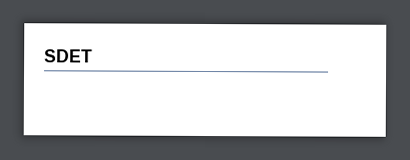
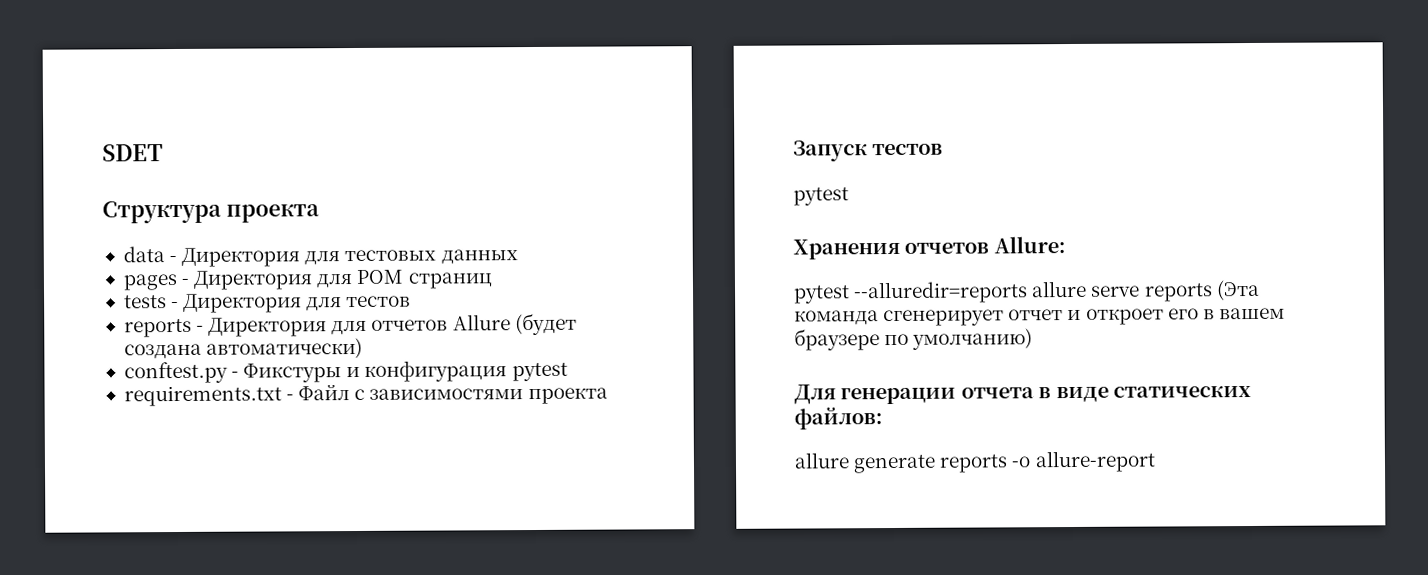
(93, 56) none -> [102,200,320,224] [122,246,518,267] [122,269,493,291] [123,293,412,313] [123,312,577,338] [123,337,364,360] [123,360,568,384] [123,384,608,407] [793,140,944,162] [793,187,849,206] [793,236,1066,260] [793,279,1260,304] [794,307,1285,327] [794,328,1034,351] [794,384,1251,405] [794,407,883,430] [794,450,1156,474] // Структура проекта // data - Директория для тестовых данных // pages - Директория для POM страниц // tests - Директория для тестов // reports - Директория для отчетов Allure (будет создана автоматически) // conftest.py - Фикстуры и конфигурация pytest // requirements.txt - Файл с зависимостями проекта // Запуск тестов // pytest // Хранения отчетов Allure: // pytest --alluredir=reports allure serve reports (Эта команда сгенерирует отчет и откроет его в вашем браузере по умолчанию) // Для генерации отчета в виде статических файлов: // allure generate reports -o allure-report

